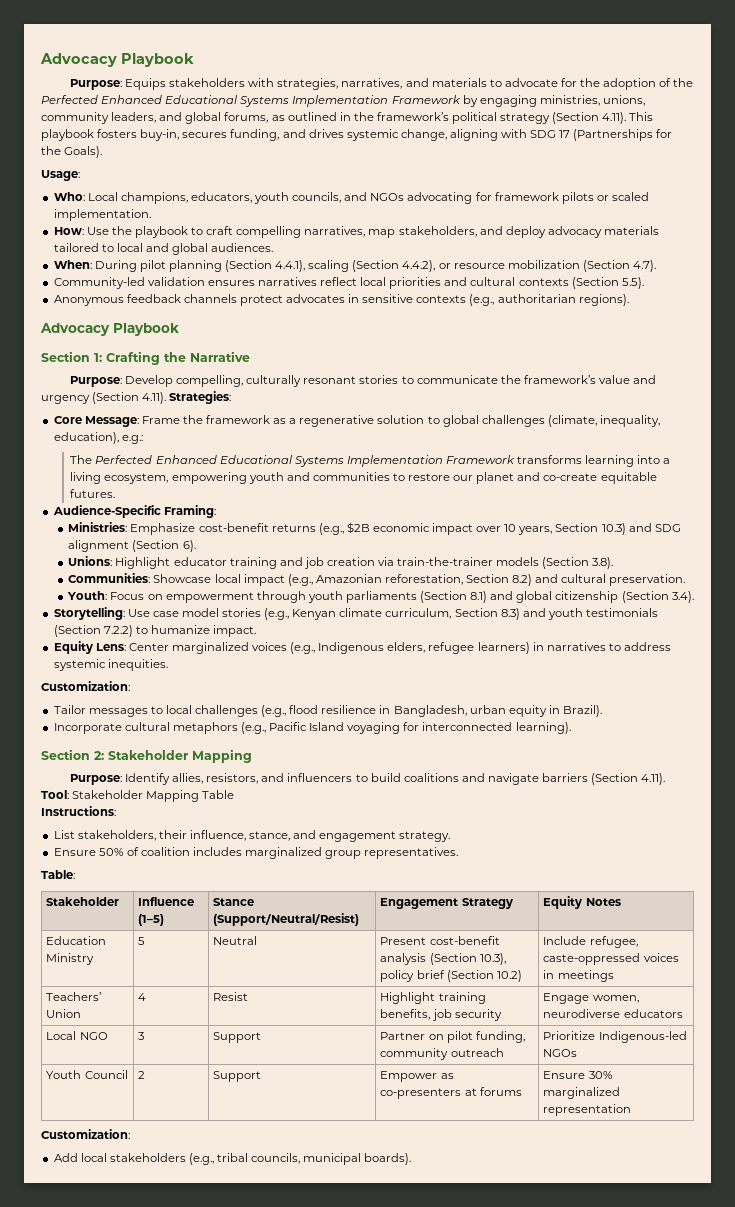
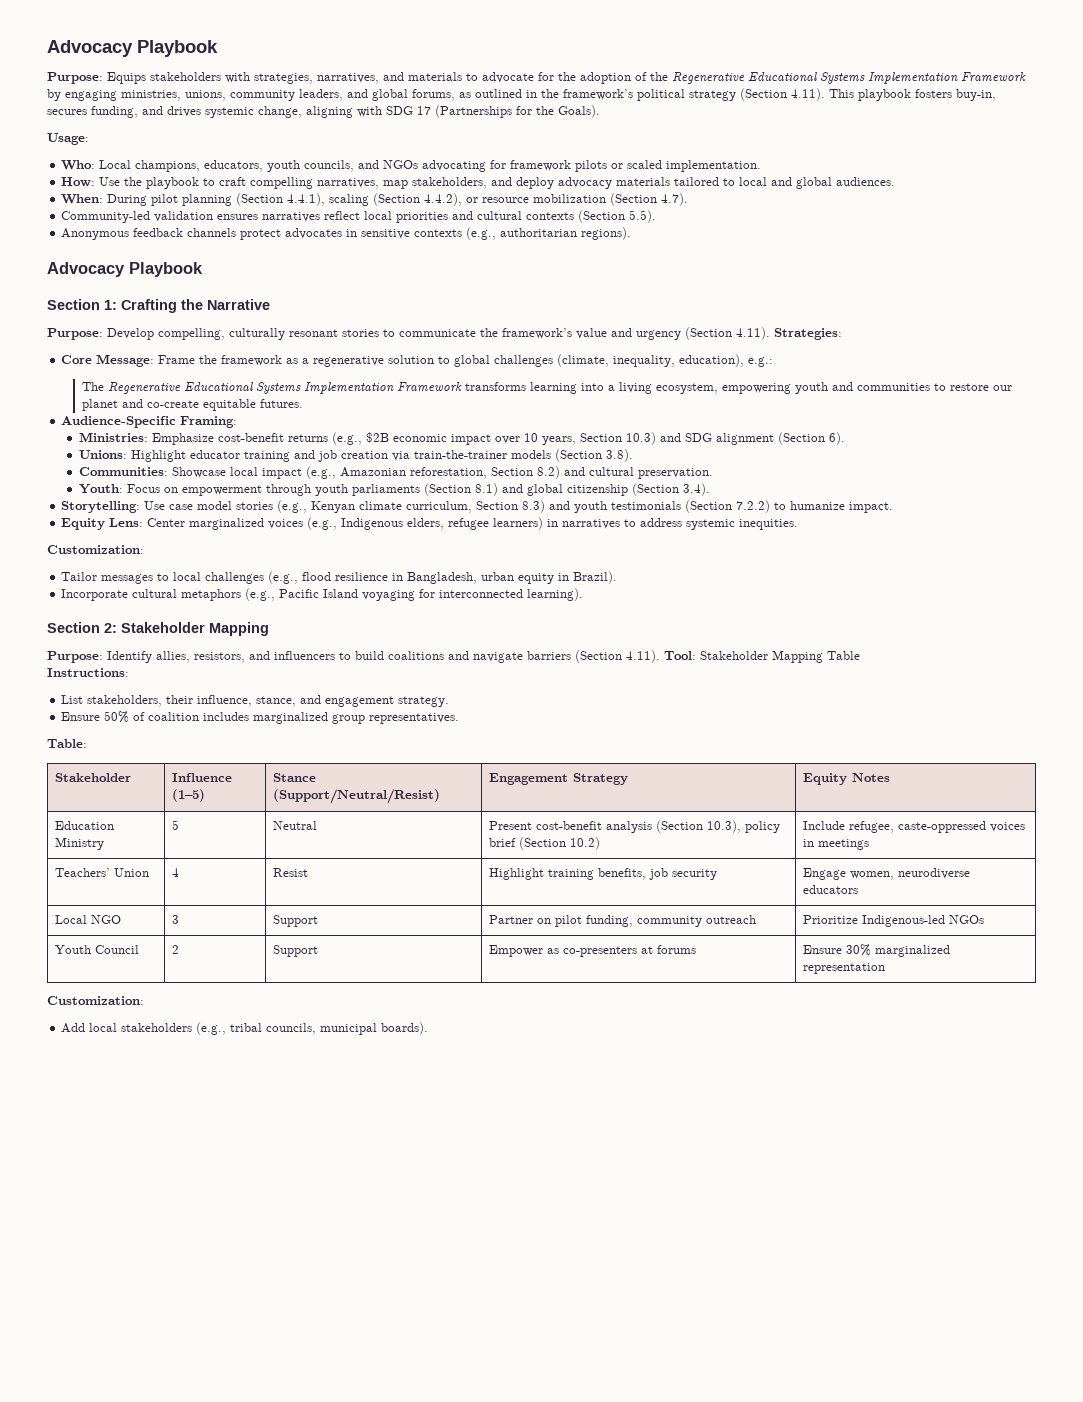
[41,95,163,104] Perfected Enhanced -> [672,72,745,84] Regenerative
[95,455,217,464] Perfected Enhanced -> [107,382,181,394] Regenerative

